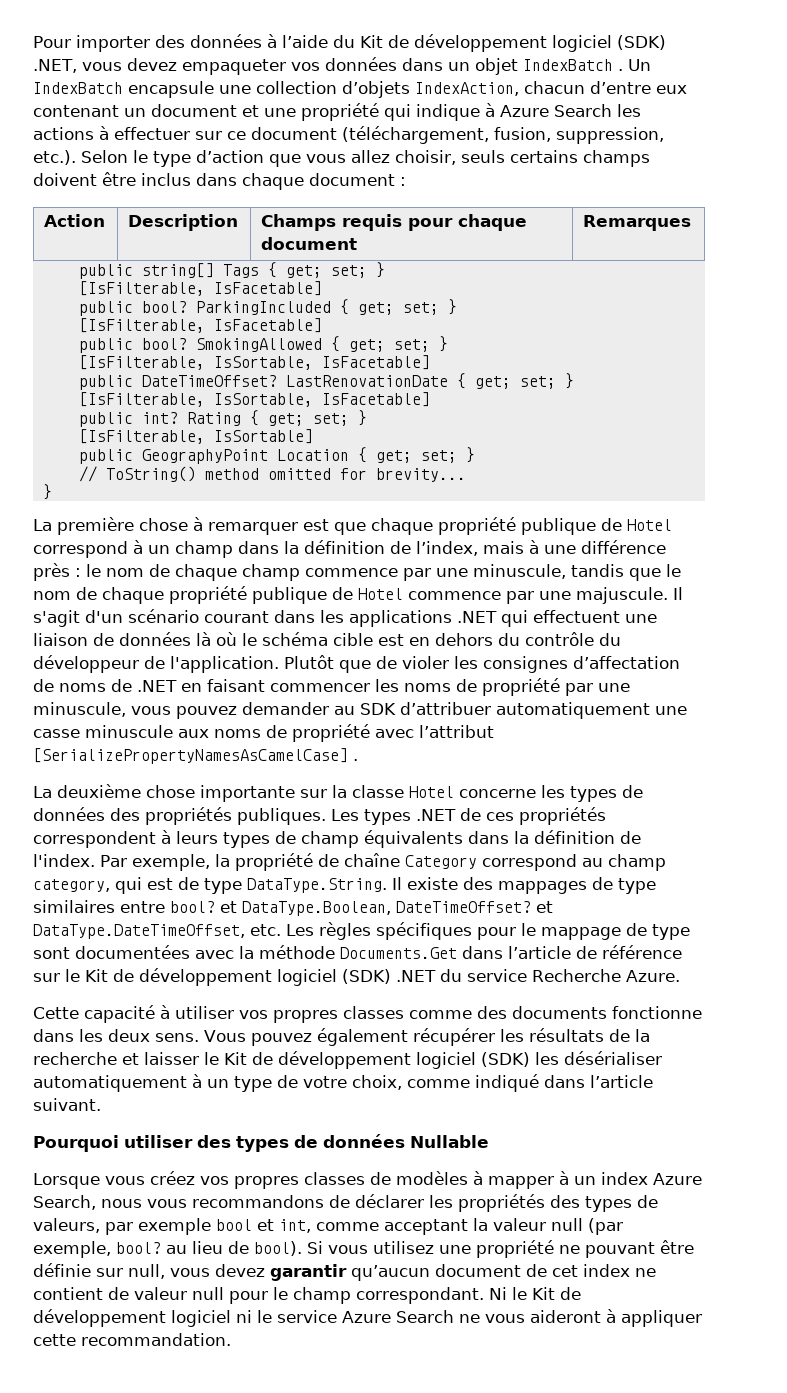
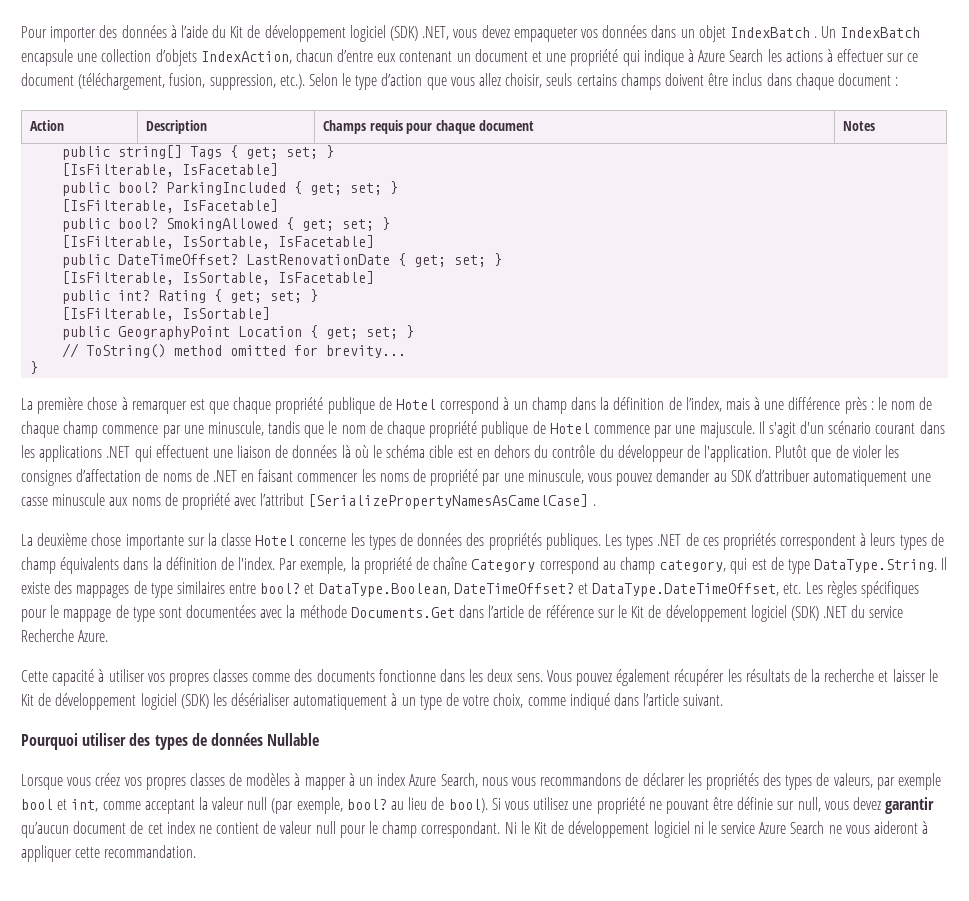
[583,215,692,231] Remarques -> [842,121,875,131] Notes

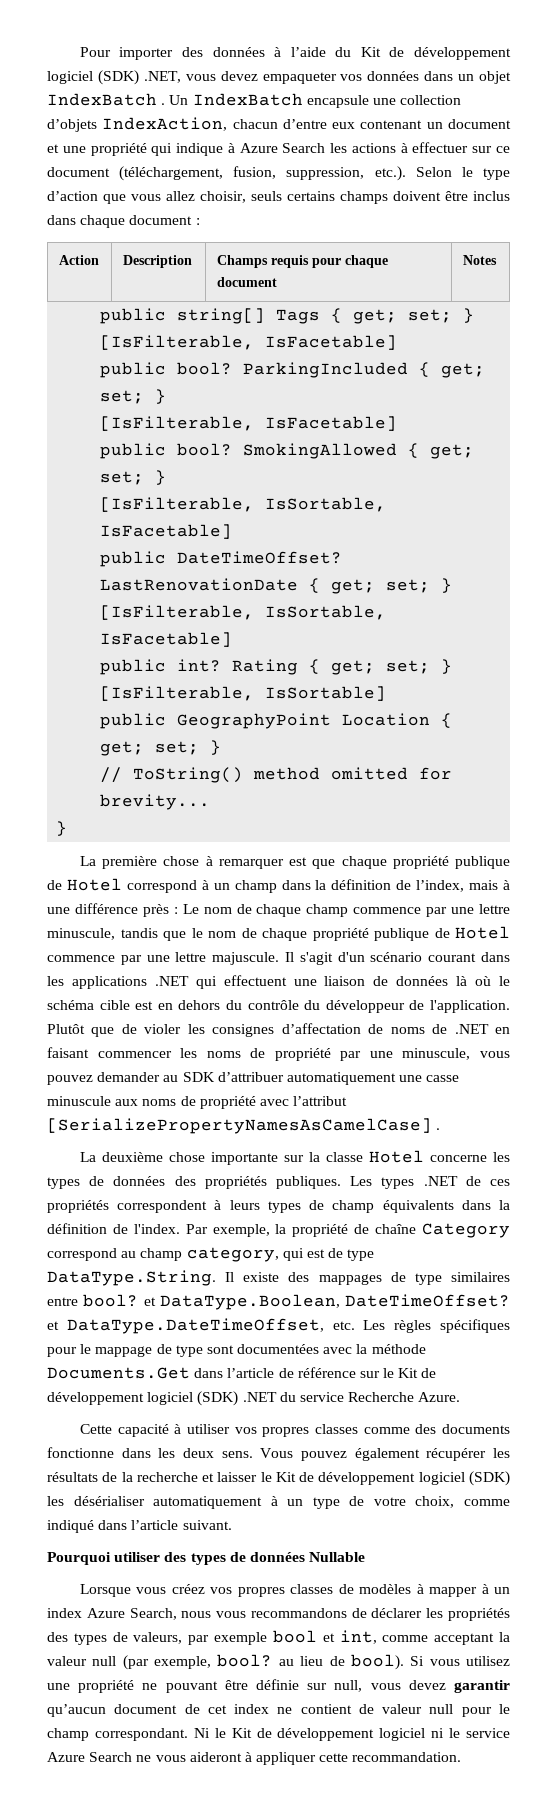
[877,397,887,410] le -> [182,904,199,914] Le
(204, 429) none -> [479,904,511,914] lettre
(696, 429) none -> [175,952,207,962] lettre

